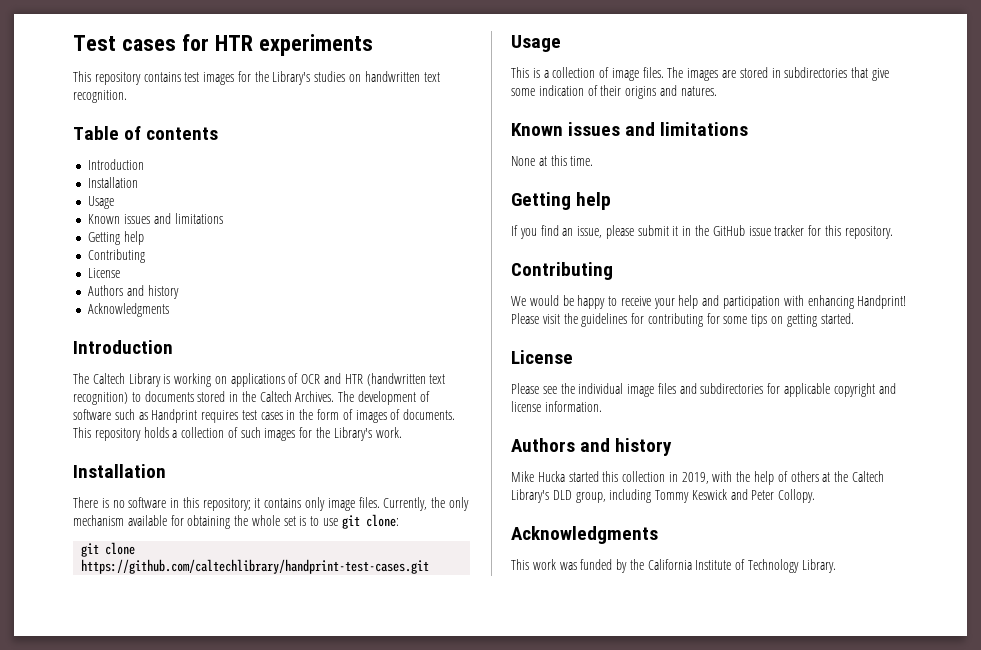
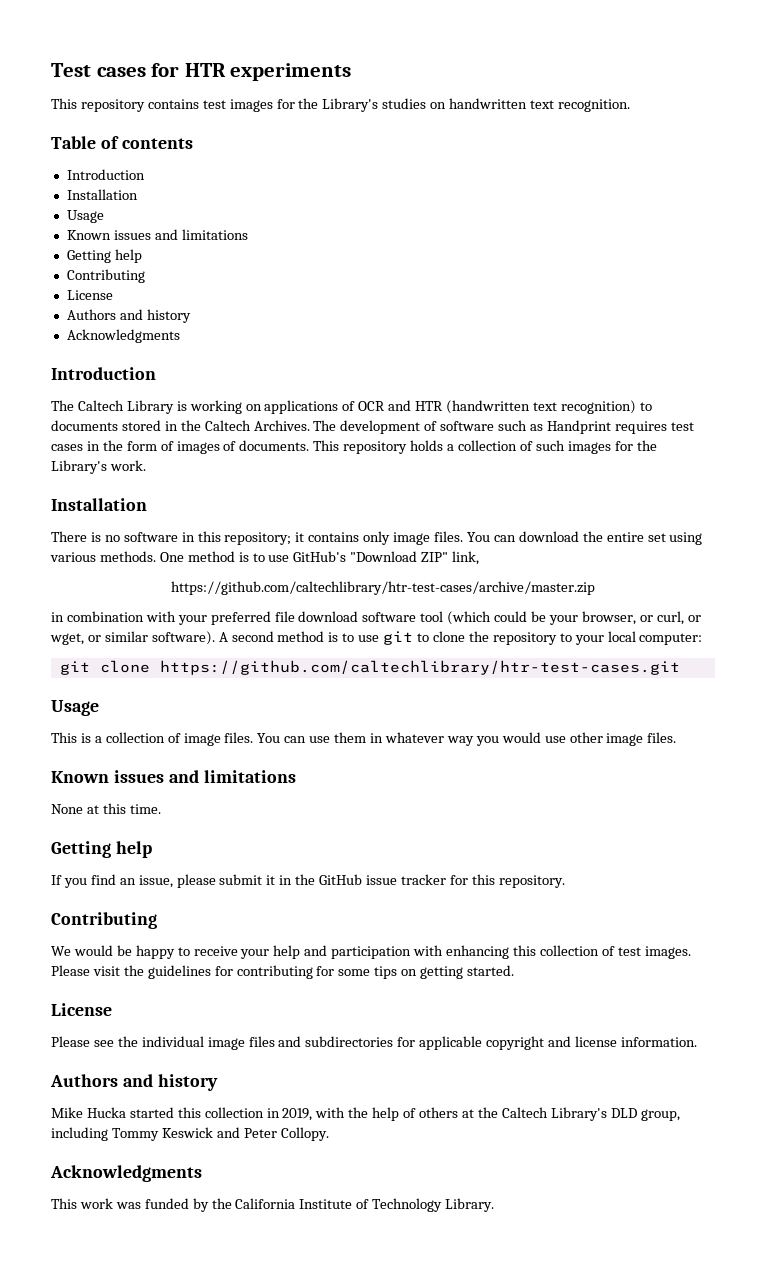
[383,497,469,511] [73,514,399,529] Currently, the only mechanism available for obtaining the whole set is to use git clone: -> [466,531,703,545] [50,551,480,565] [171,581,595,595] [51,611,701,625] [50,631,703,645] You can download the entire set using various methods. One method is to use GitHub's "Download ZIP" link, // https://github.com/caltechlibrary/htr-test-cases/archive/master.zip // in combination with your preferred file download software tool (which could be your browser, or curl, or wget, or similar software). A second method is to use git to clone the repository to your local computer:
[81,559,430,574] https://github.com/caltechlibrary/handprint-test-cases.git -> [159,660,680,675] https://github.com/caltechlibrary/htr-test-cases.git
[667,67,889,81] [511,85,717,99] The images are stored in subdirectories that give some indication of their origins and natures. -> [257,732,677,746] You can use them in whatever way you would use other image files.
[857,295,907,309] Handprint! -> [512,945,691,959] this collection of test images.

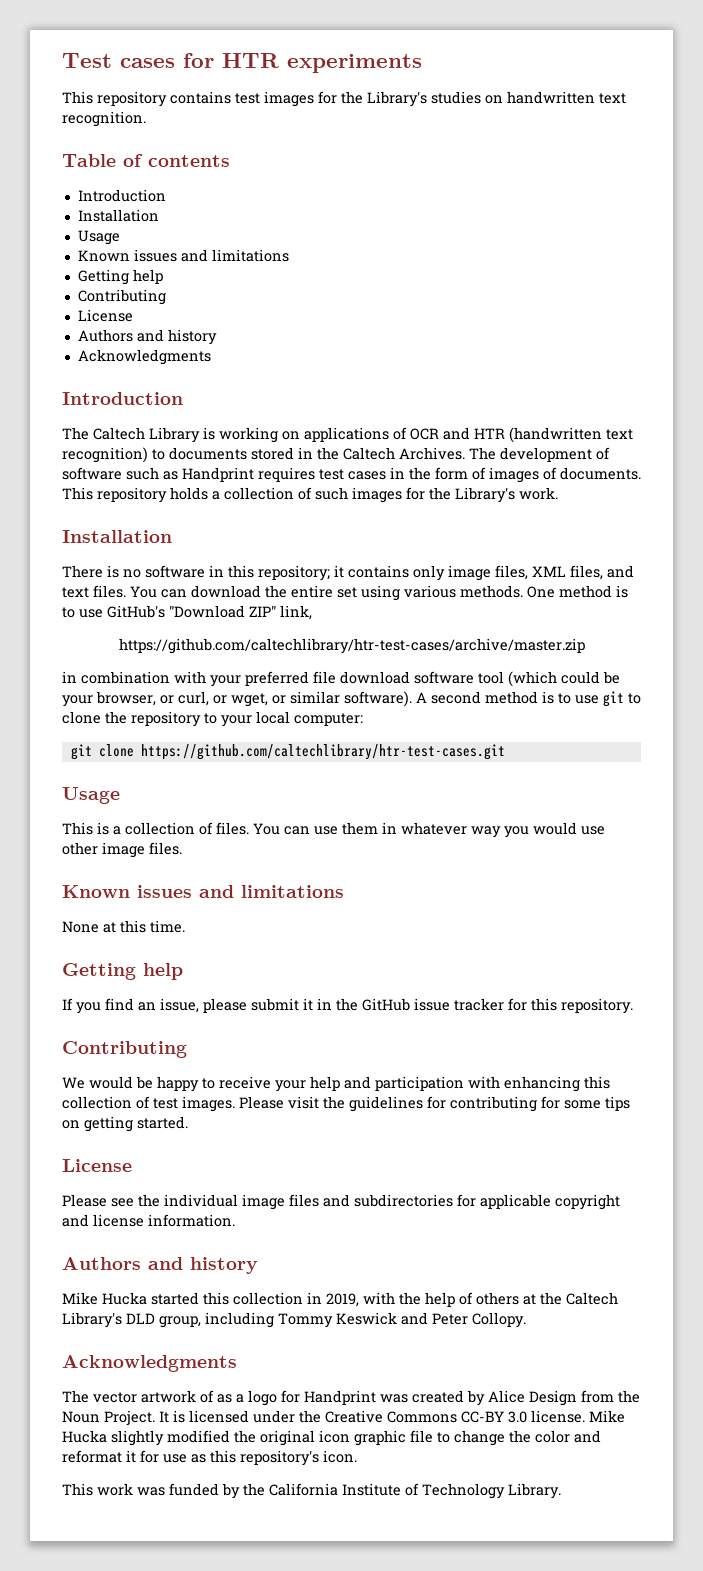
(431, 538) none -> [495,565,634,580] [62,587,89,598] files, XML files, and text
[183,733,221,746] image -> (213, 828) none
(202, 1173) none -> [62,1390,640,1406] [62,1410,625,1426] [62,1430,601,1446] [62,1450,357,1466] // The vector artwork of as a logo for Handprint was created by Alice Design from the Noun Project. It is licensed under the Creative Commons CC-BY 3.0 license. Mike Hucka slightly modified the original icon graphic file to change the color and reformat it for use as this repository's icon.

